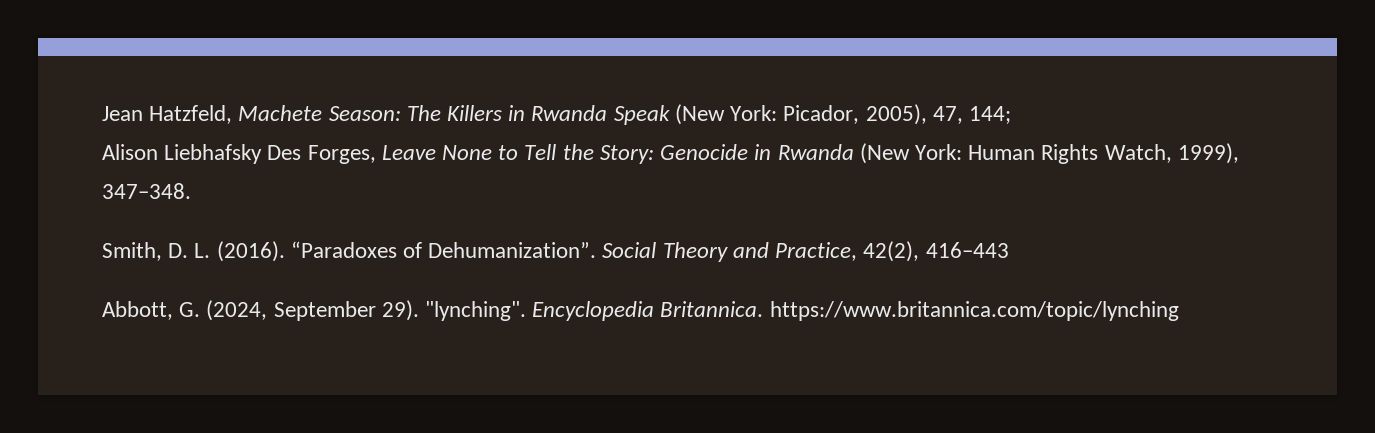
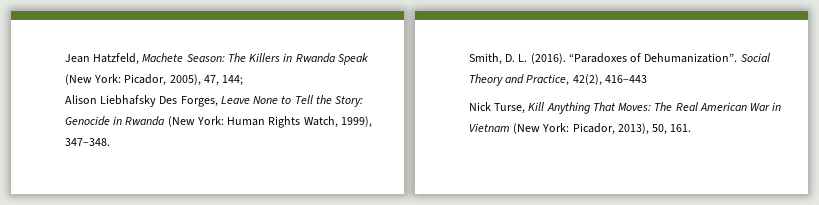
[102,300,1179,321] Abbott, G. (2024, September 29). "lynching". Encyclopedia Britannica. https://www.britannica.com/topic/lynching -> [469,102,782,114] [469,123,692,135] Nick Turse, Kill Anything That Moves: The Real American War in Vietnam (New York: Picador, 2013), 50, 161.

